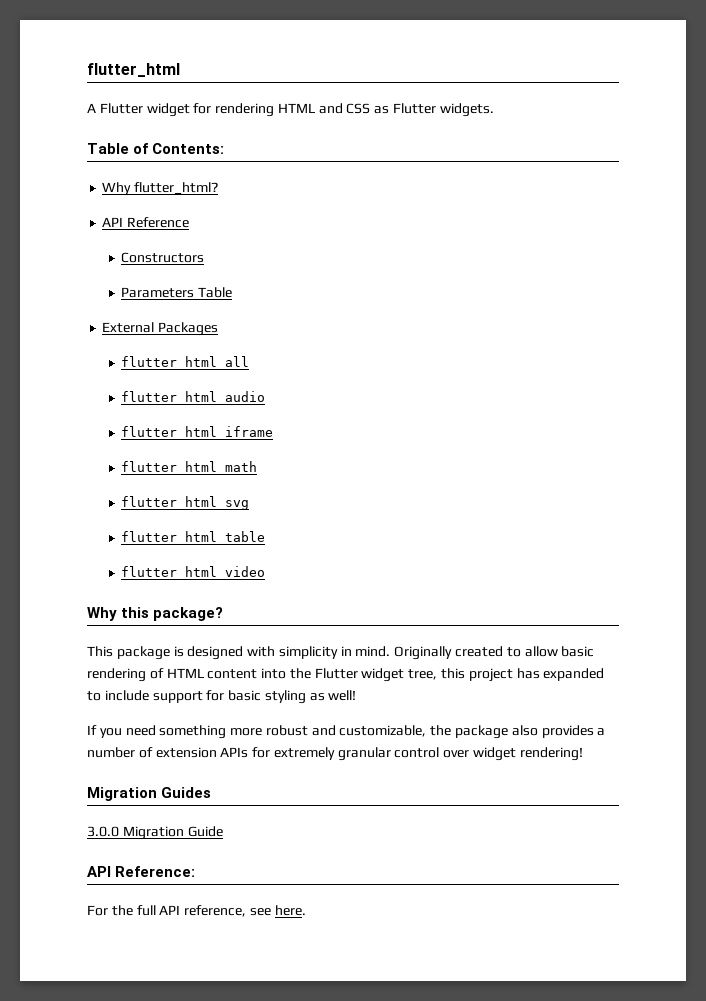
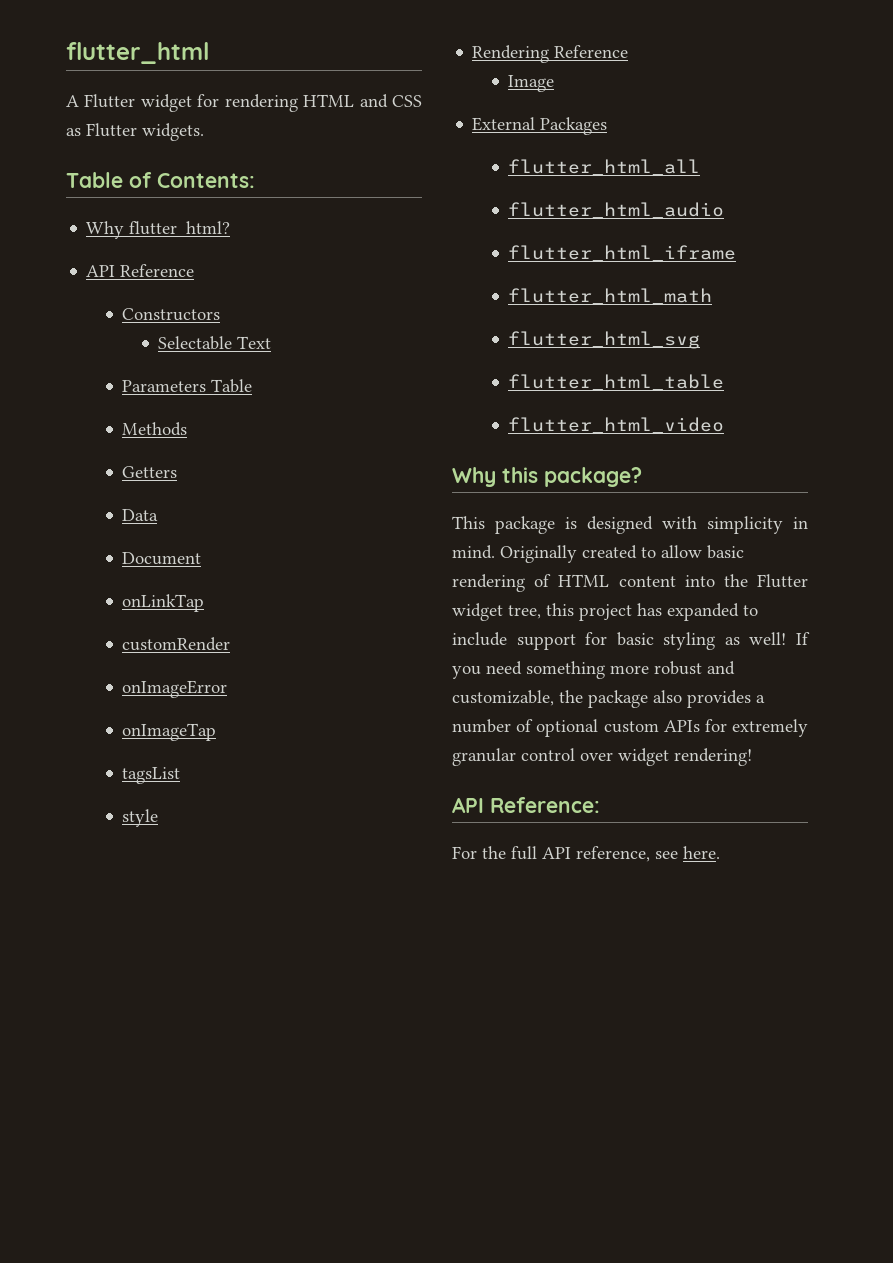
(205, 257) none -> [158,336,272,350] // Selectable Text
(232, 292) none -> [122,422,188,436] [122,466,178,478] [122,509,159,521] [122,552,202,565] [122,594,205,612] [122,637,231,651] [122,680,228,698] [122,723,217,741] [122,767,181,784] [122,809,159,827] [472,45,629,63] [508,75,555,92] // Methods // Getters // Data // Document // onLinkTap // customRender // onImageError // onImageTap // tagsList // style // Rendering Reference // Image
(357, 695) // -> (787, 638) none
[155,747,217,758] extension -> [536,719,659,737] optional custom
[87,787,212,801] [87,826,223,840] // Migration Guides // 3.0.0 Migration Guide -> (752, 757) none

